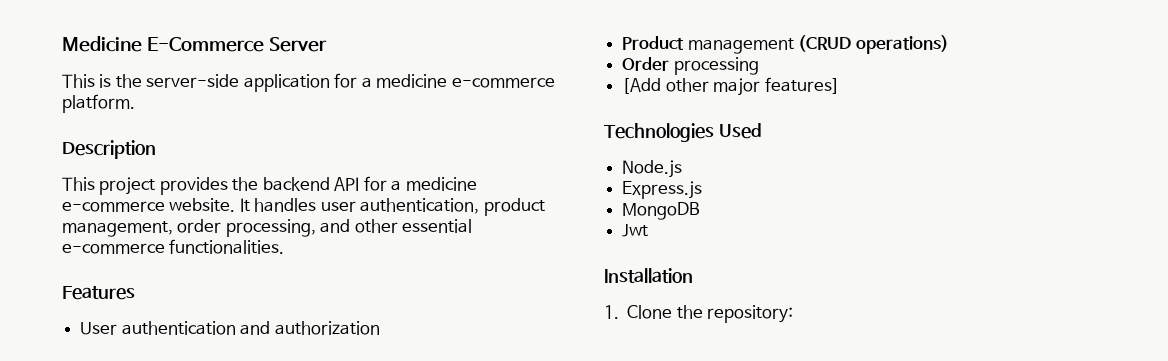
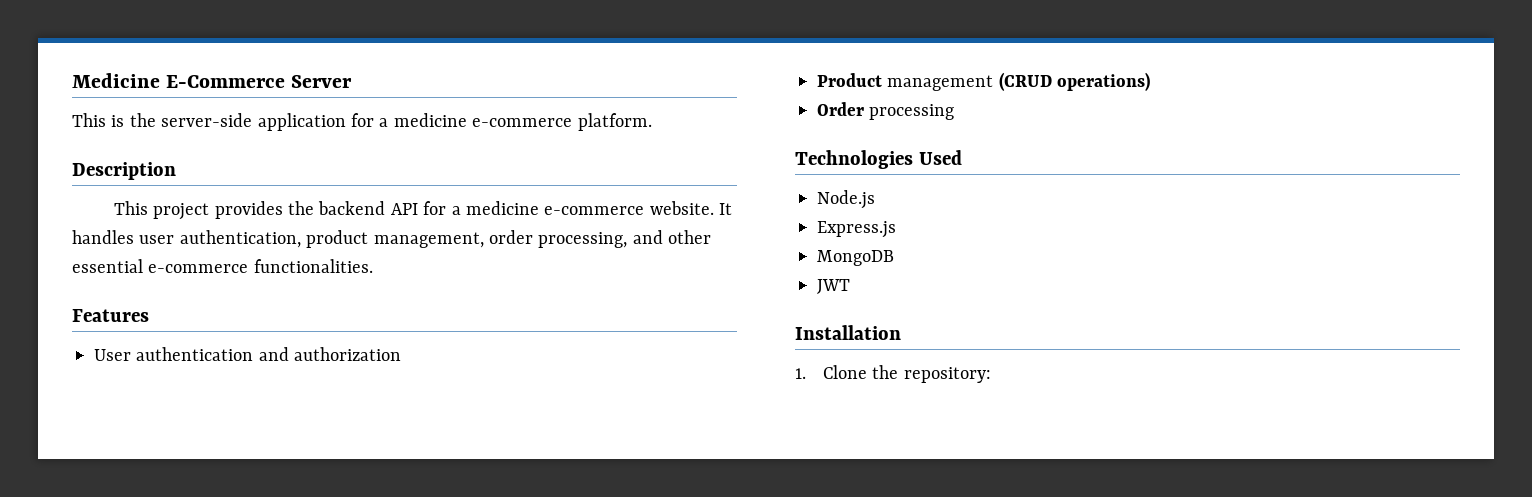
[622,77,840,96] // [Add other major features] -> (955, 112) none
[622,224,649,237] Jwt -> [817,279,850,294] JWT

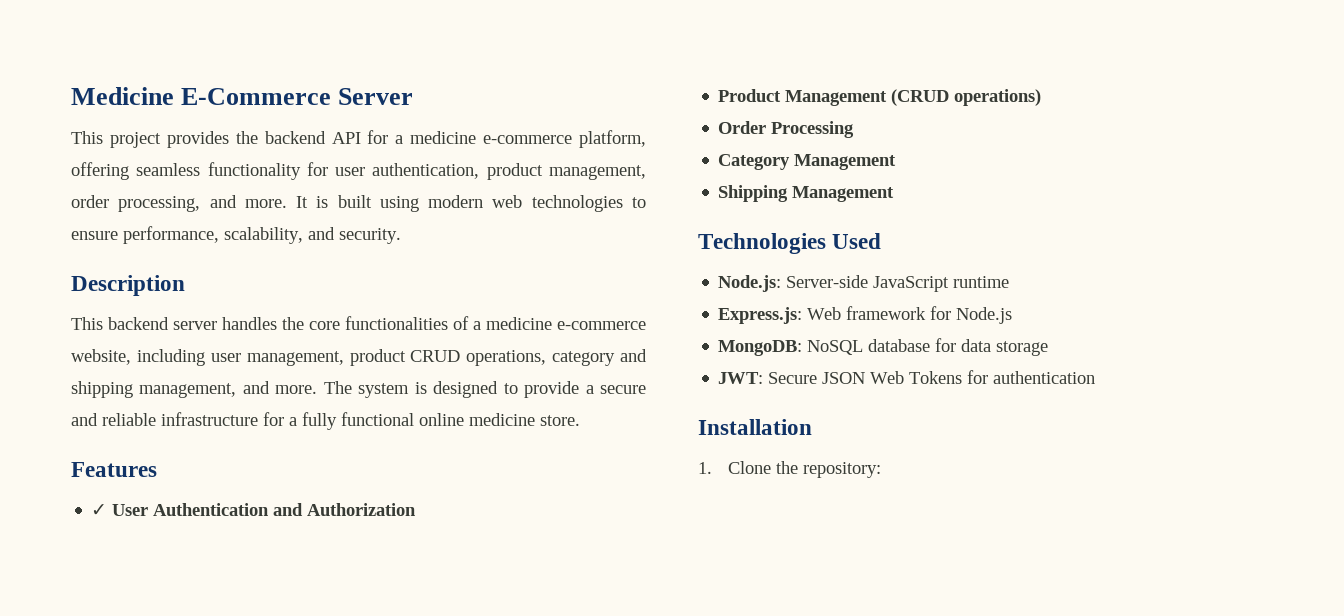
[72,113,652,131] [72,162,176,180] // This is the server-side application for a medicine e-commerce platform. // Description -> (414, 96) none
[649,201,733,215] [72,230,134,244] website. It handles -> [578,130,646,148] [71,162,328,180] platform, offering seamless functionality for
[668,230,712,244] [72,259,373,273] [72,309,149,322] [94,347,402,361] other essential e-commerce functionalities. // Features // User authentication and authorization -> [244,195,646,212] [71,226,401,244] [71,275,185,296] [71,316,646,330] [71,349,647,366] [71,381,646,398] [71,412,580,430] [71,462,157,477] [91,503,417,516] more. It is built using modern web technologies to ensure performance, scalability, and security. // Description // This backend server handles the core functionalities of a medicine e-commerce website, including user management, product CRUD operations, category and shipping management, and more. The system is designed to provide a secure and reliable infrastructure for a fully functional online medicine store. // Features // ✓ User Authentication and Authorization
[887,75,994,91] management -> [785,90,888,106] Management
[869,104,955,120] [795,150,962,169] [817,190,875,209] [817,221,896,238] [817,250,894,266] [817,279,850,294] processing // Technologies Used // Node.js // Express.js // MongoDB // JWT -> [771,121,855,138] [718,154,897,170] [718,185,895,202] [698,233,882,254] [718,275,1010,292] [718,306,1013,324] [718,338,1049,356] [718,370,1096,384] Processing // Category Management // Shipping Management // Technologies Used // Node.js: Server-side JavaScript runtime // Express.js: Web framework for Node.js // MongoDB: NoSQL database for data storage // JWT: Secure JSON Web Tokens for authentication

